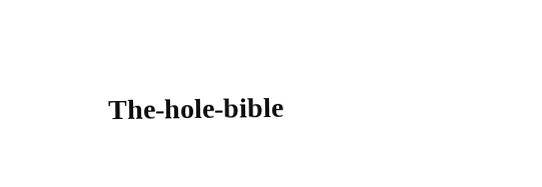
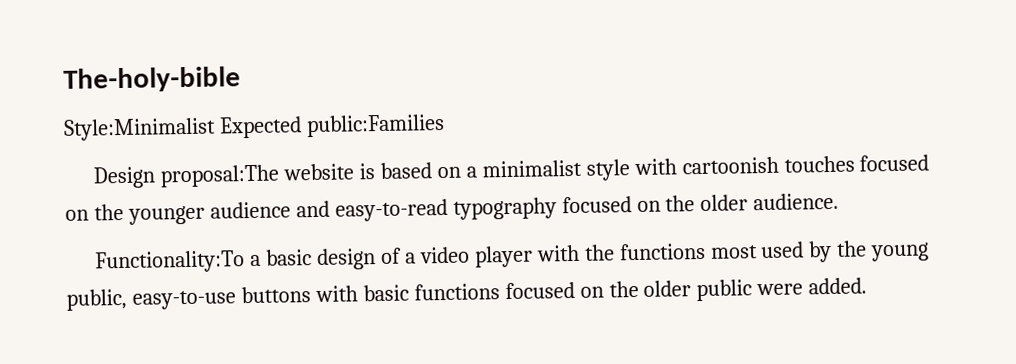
[108,97,284,120] The-hole-bible -> [63,66,241,93] [63,113,445,141] [93,154,930,189] [65,192,840,225] [95,240,930,274] [66,277,868,311] The-holy-bible // Style:Minimalist Expected public:Families // Design proposal:The website is based on a minimalist style with cartoonish touches focused on the younger audience and easy-to-read typography focused on the older audience. // Functionality:To a basic design of a video player with the functions most used by the young public, easy-to-use buttons with basic functions focused on the older public were added.

